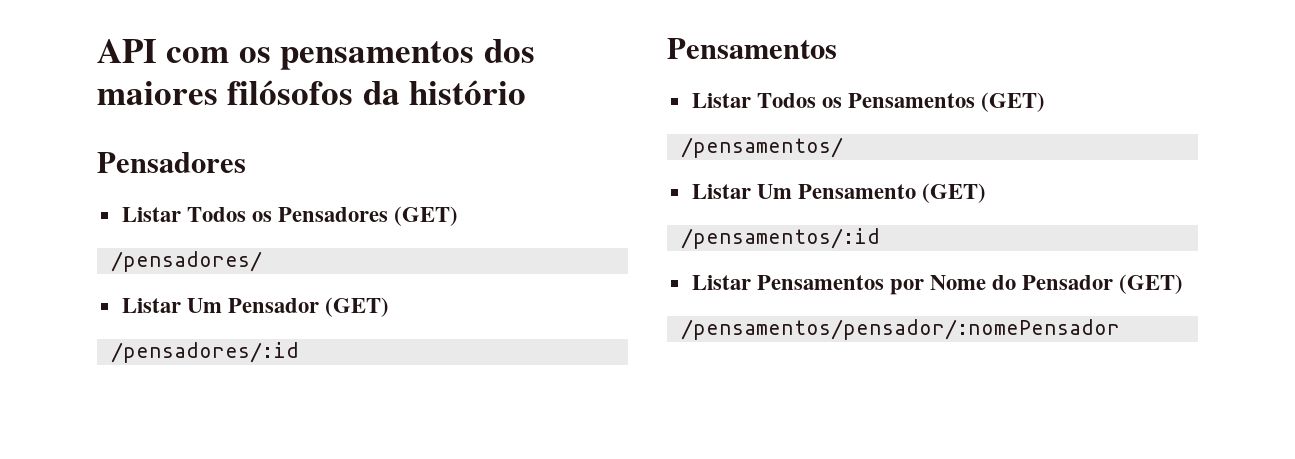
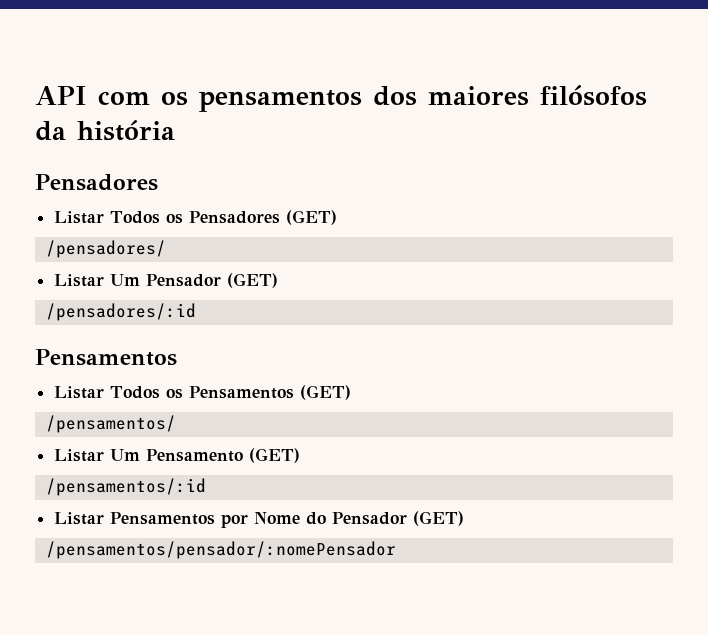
[409,80,527,105] histório -> [77,120,175,141] história

